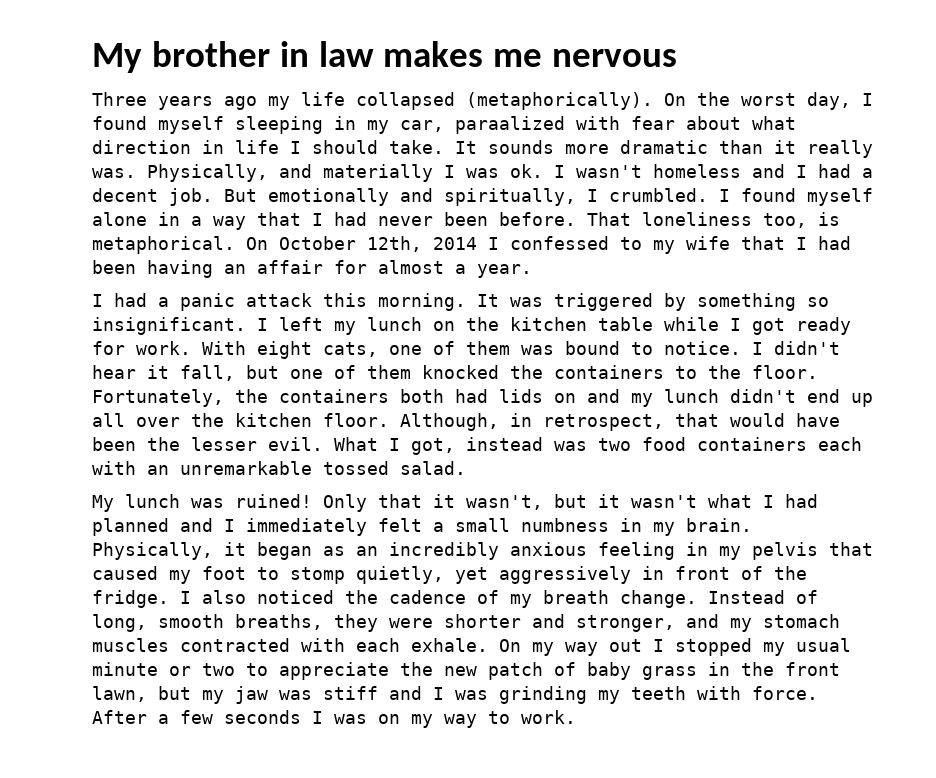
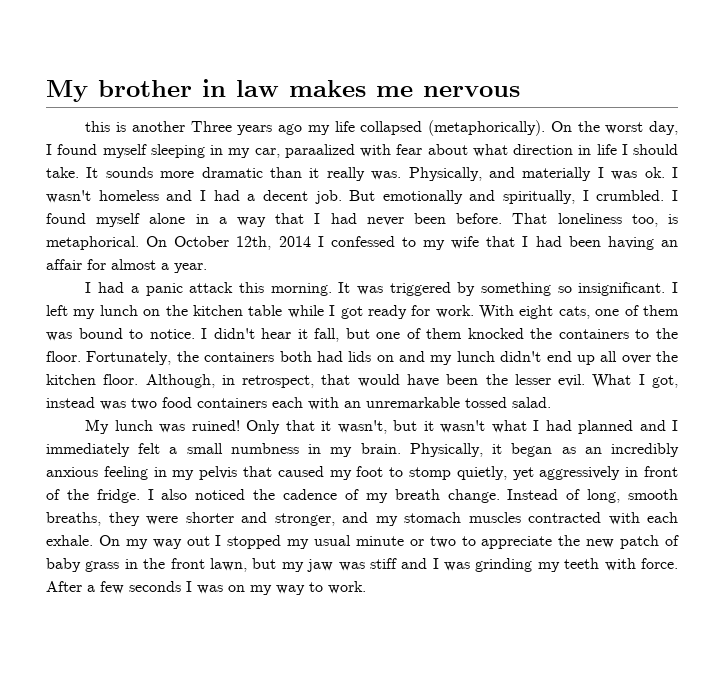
(678, 58) none -> [85,121,185,132] this is another

